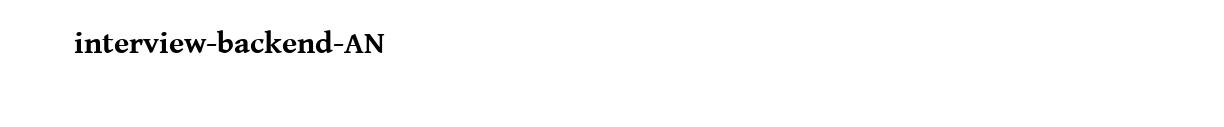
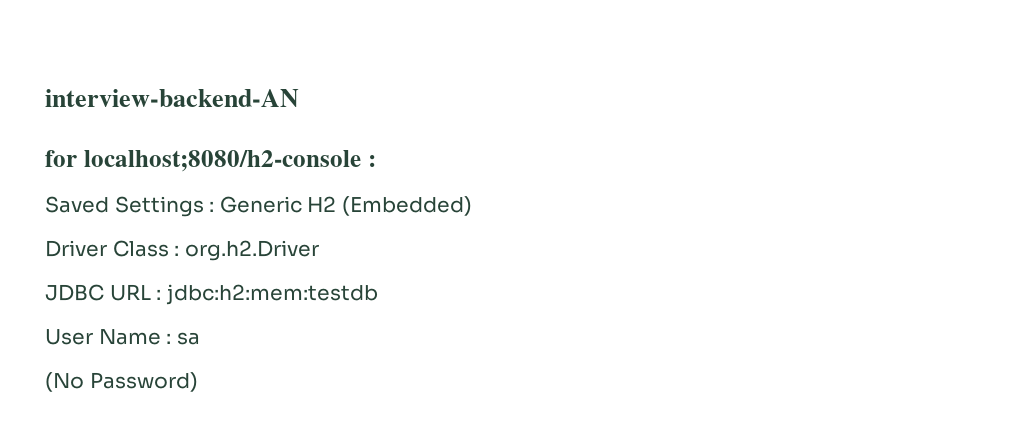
(385, 41) none -> [45,150,376,172] [45,196,472,217] [45,240,319,261] [45,284,378,305] [45,329,200,345] [45,372,198,392] // for localhost;8080/h2-console : // Saved Settings : Generic H2 (Embedded) // Driver Class : org.h2.Driver // JDBC URL : jdbc:h2:mem:testdb // User Name : sa // (No Password)

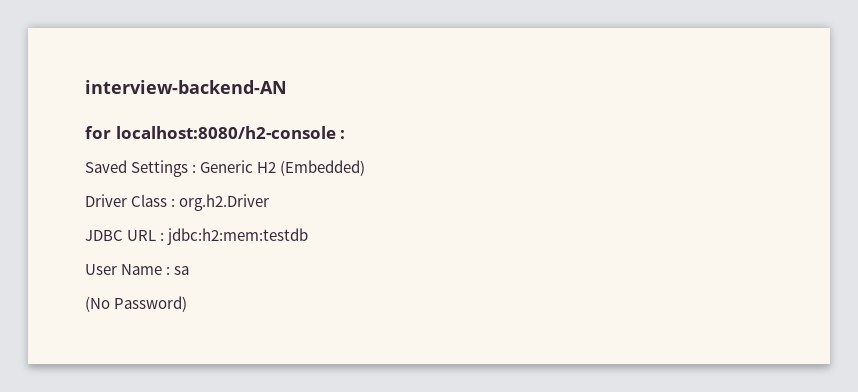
[83,150,361,172] localhost;8080/h2-console -> [115,126,336,139] localhost:8080/h2-console

